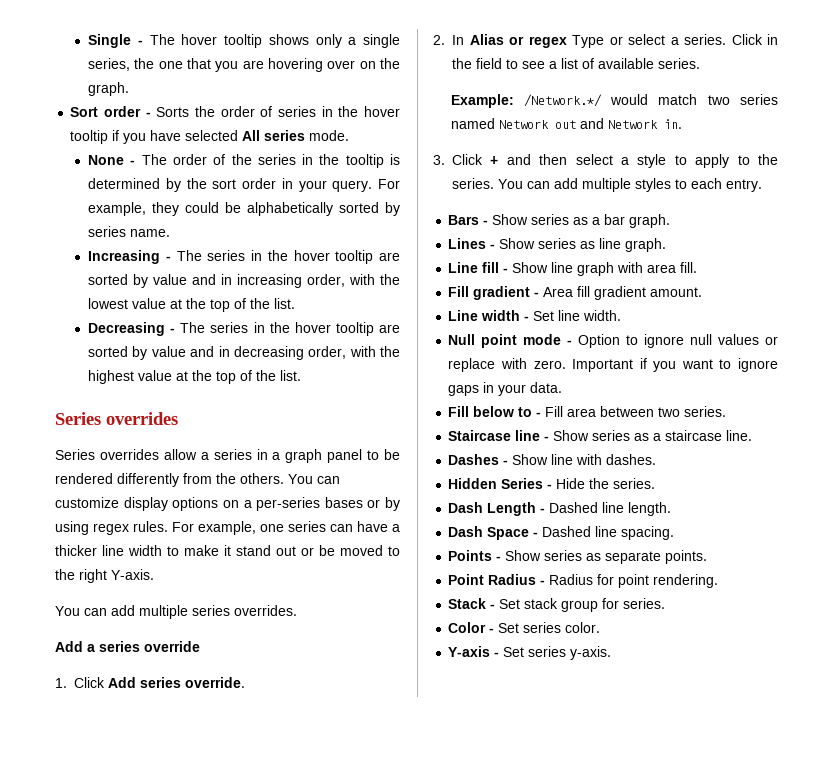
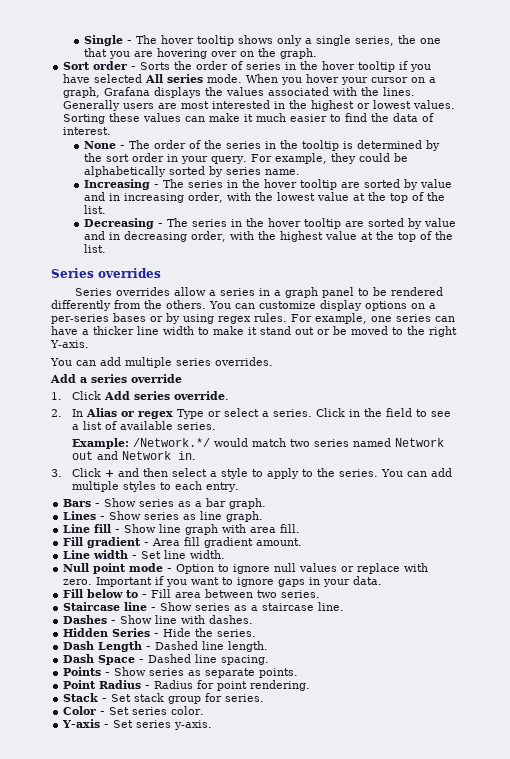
(350, 135) none -> [246,74,437,85] [63,87,416,98] [63,100,456,111] [63,113,435,124] [63,127,112,135] When you hover your cursor on a graph, Grafana displays the values associated with the lines. Generally users are most interested in the highest or lowest values. Sorting these values can make it much easier to find the data of interest.

